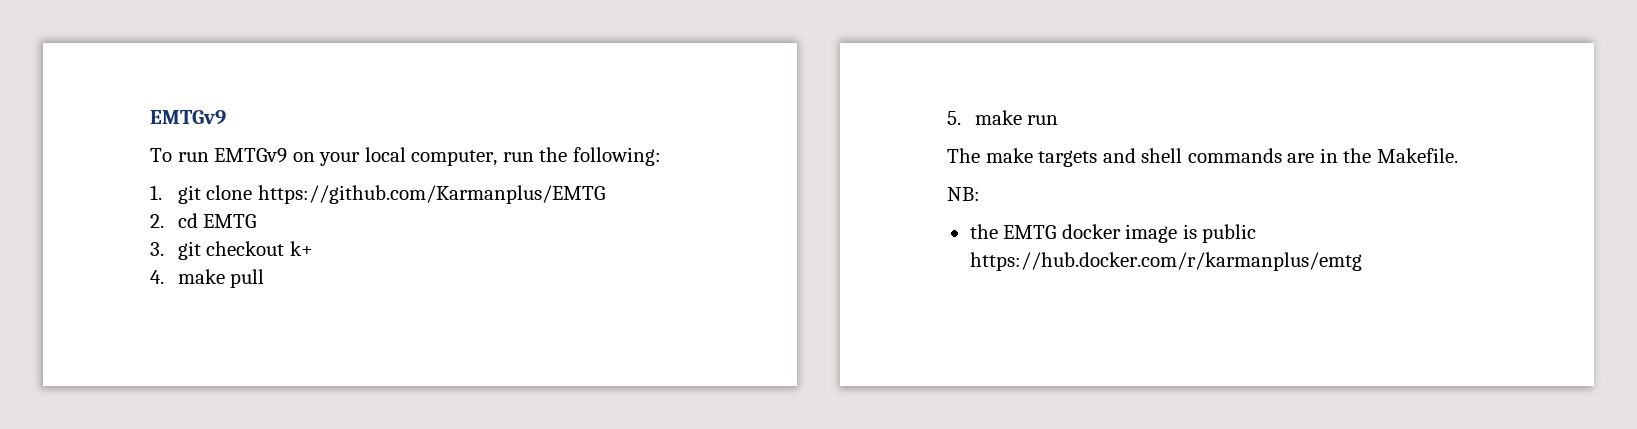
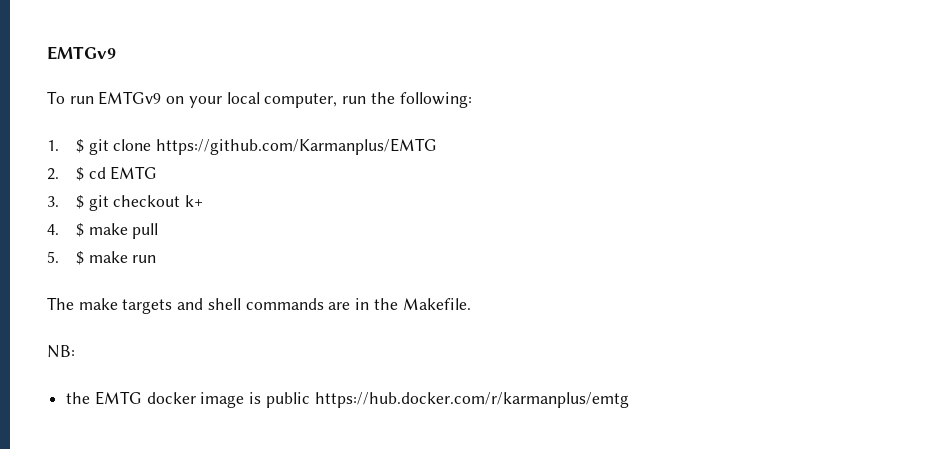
(162, 192) none -> [75,139,84,153] $
(164, 221) none -> [75,167,84,181] $
(164, 249) none -> [75,195,84,209] $
(164, 277) none -> [75,223,84,237] $
(961, 118) none -> [75,251,84,265] $

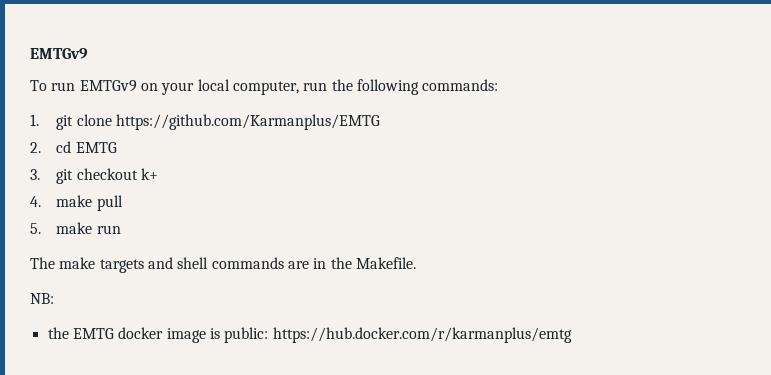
[399,92,472,108] following: -> [356,79,499,95] following commands:
[75,139,84,153] $ -> (39, 120) none
[75,167,84,181] $ -> (41, 147) none
[75,195,84,209] $ -> (40, 174) none
[75,223,84,237] $ -> (41, 201) none
[75,251,84,265] $ -> (41, 228) none
[265,392,310,408] public -> [224,327,269,343] public:

